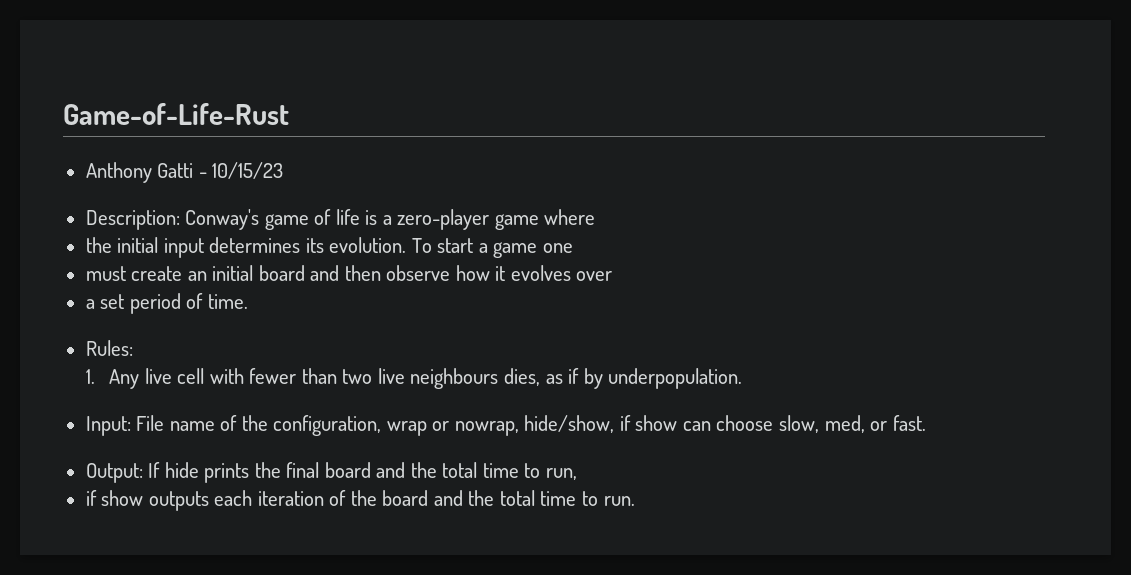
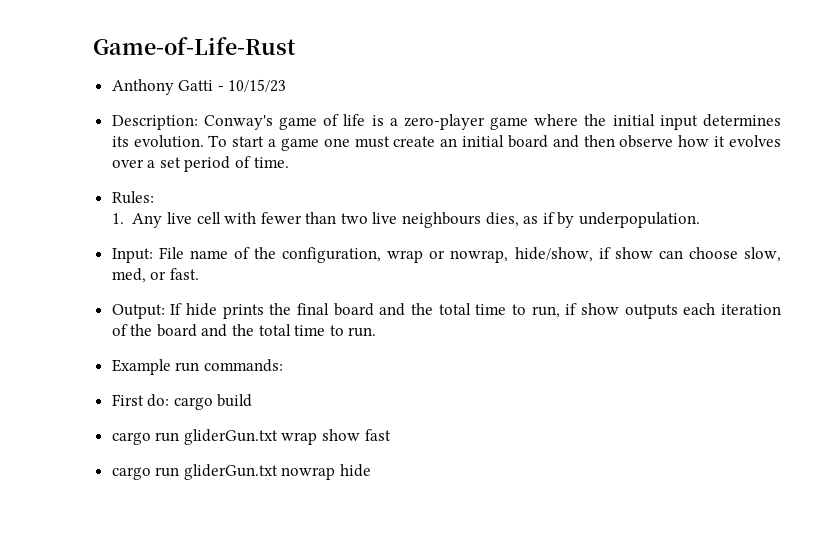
(596, 217) // -> (579, 120) none
(573, 248) // -> (350, 142) none
(613, 276) // -> (144, 163) none
(577, 474) // -> (560, 312) none
(635, 501) none -> [111,359,283,375] [111,394,253,410] [111,429,391,445] [111,464,372,480] // Example run commands: // First do: cargo build // cargo run gliderGun.txt wrap show fast // cargo run gliderGun.txt nowrap hide

